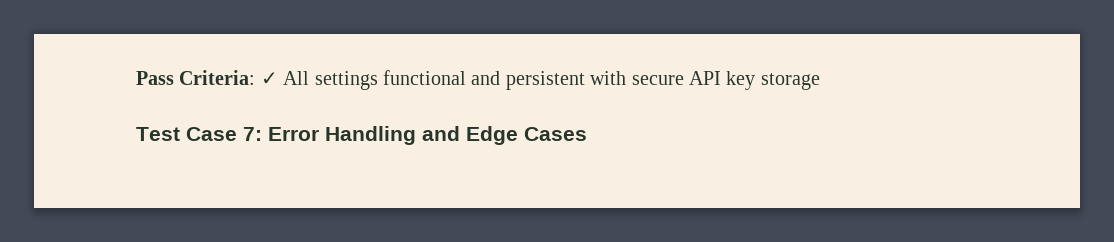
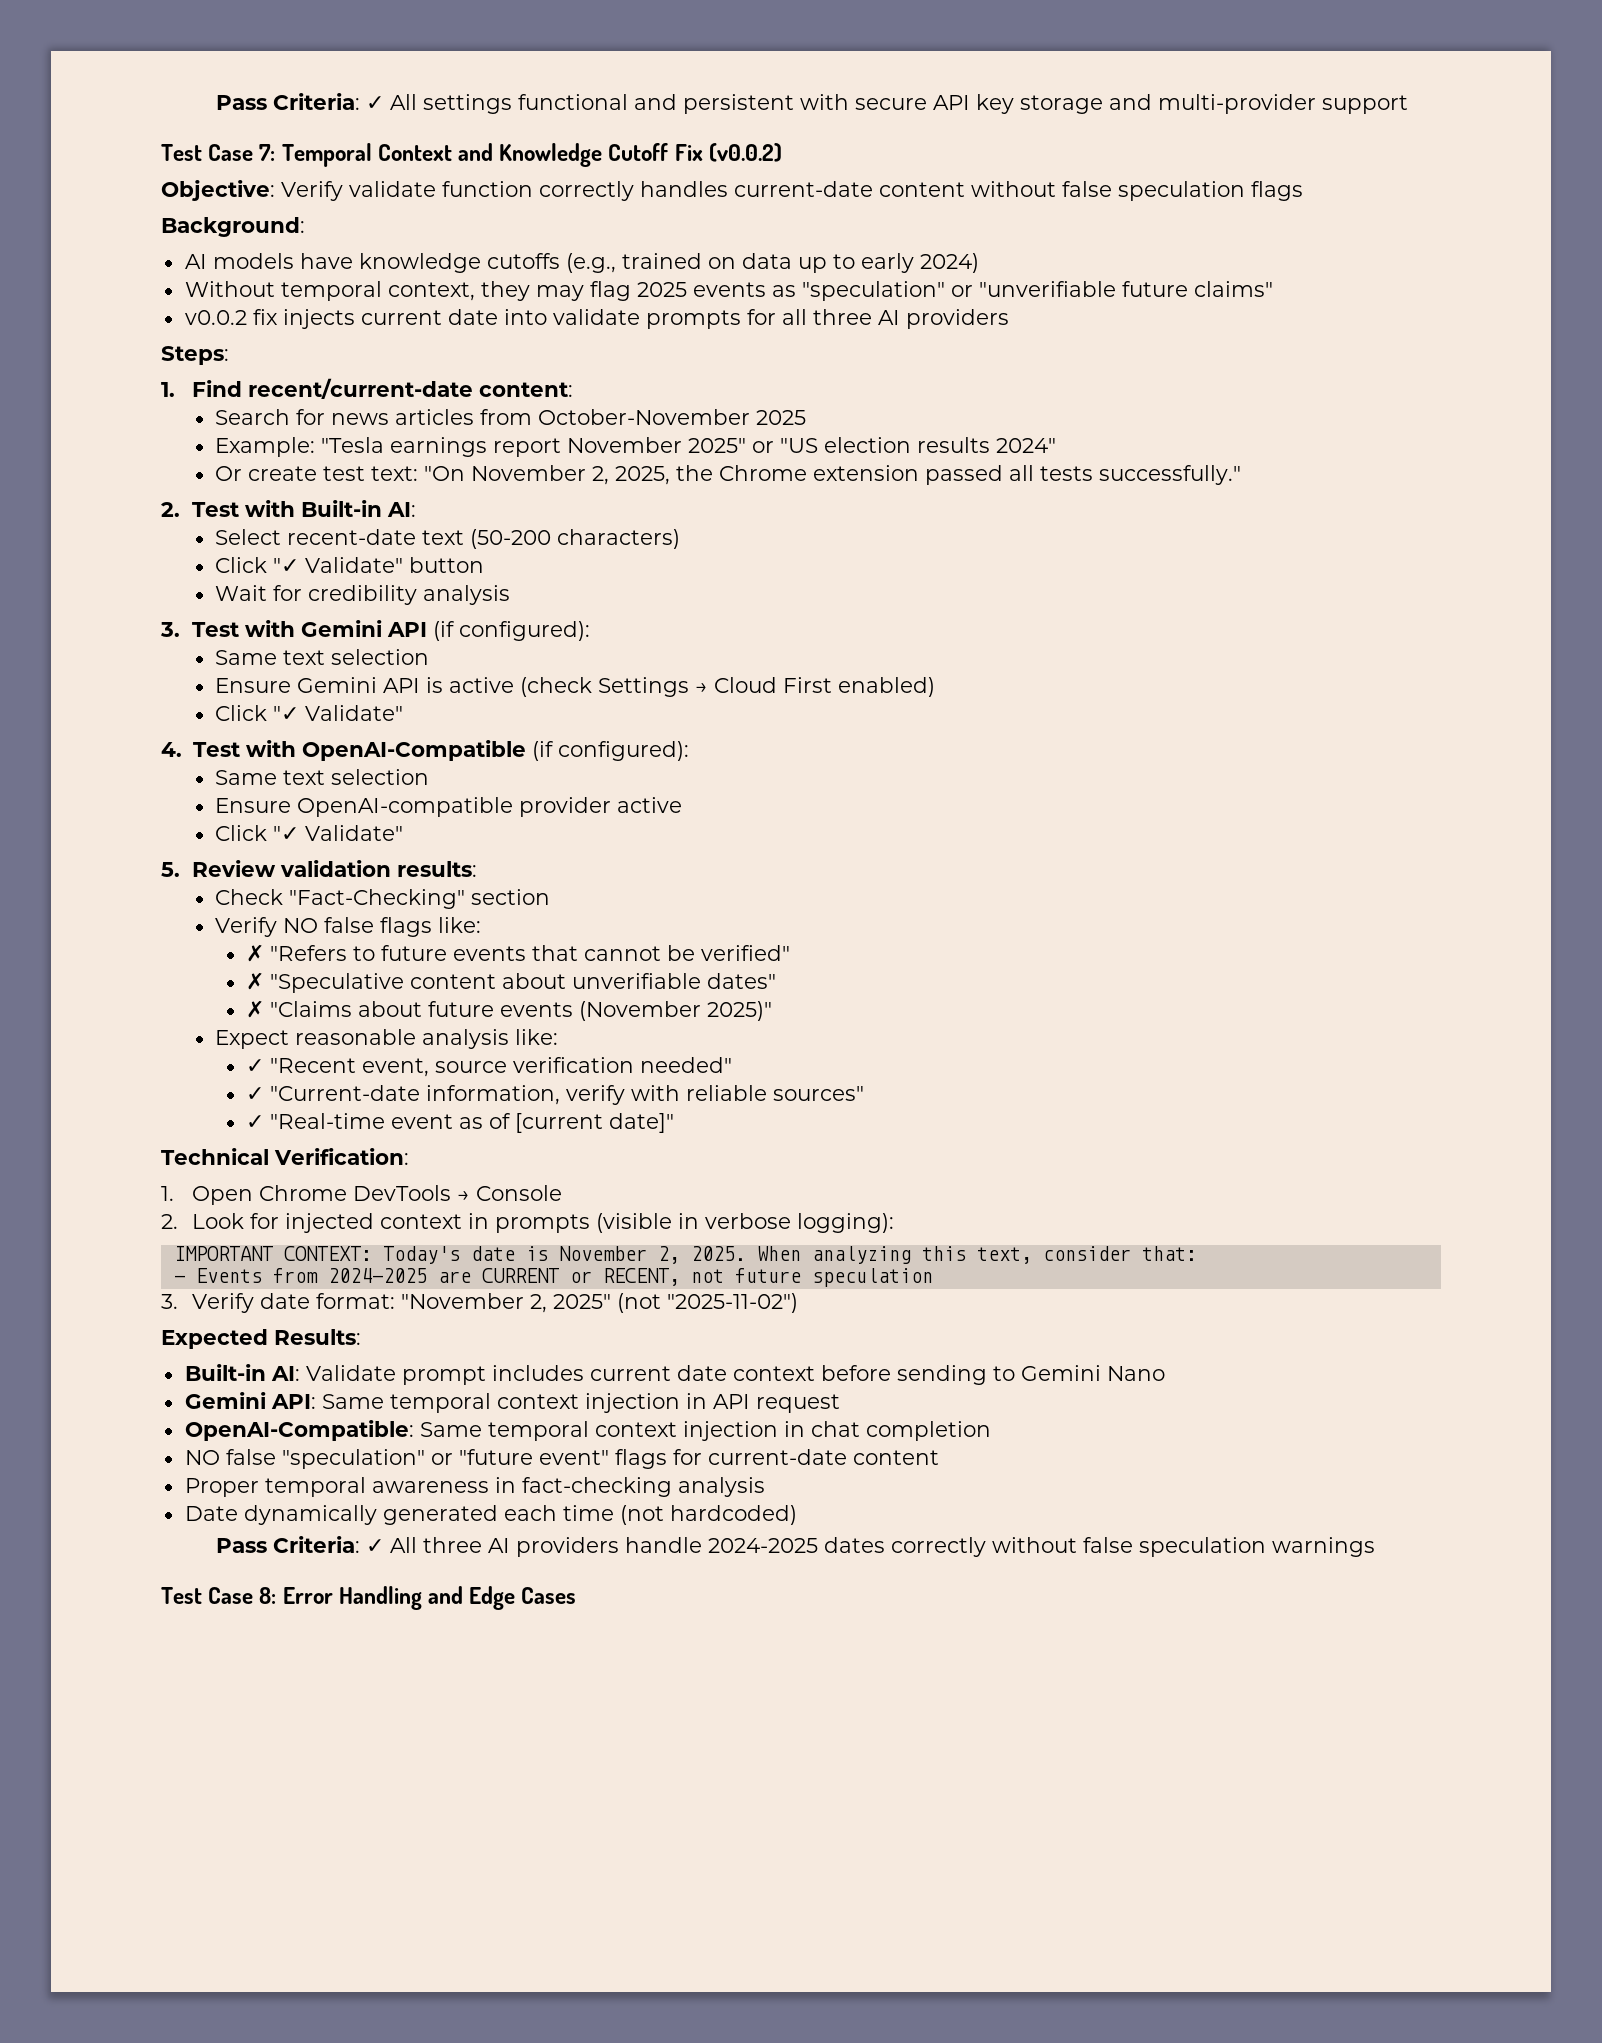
(820, 81) none -> [1109,94,1409,114] and multi-provider support
(262, 134) none -> [281,143,782,167] [161,180,1303,201] [161,217,305,237] [184,253,979,273] [184,281,1273,301] [184,309,1009,329] [161,346,229,365] [161,378,573,399] [215,409,807,425] [215,437,1057,457] [215,465,1242,485] [161,500,416,517] [215,529,681,549] [215,557,485,573] [215,585,511,605] [160,620,590,641] [215,649,430,665] [215,677,936,697] [215,705,404,721] [161,740,689,761] [215,769,430,785] [215,797,683,817] [215,825,404,841] [161,860,477,877] [215,889,551,909] [215,917,482,937] [246,944,791,962] [246,972,777,993] [246,1000,773,1021] [215,1029,559,1049] [246,1057,733,1077] [246,1085,865,1105] [246,1113,675,1133] [161,1148,409,1165] [161,1185,562,1205] [161,1213,894,1233] [173,1246,1197,1264] [173,1268,933,1287] [161,1293,798,1313] [161,1329,361,1349] [184,1364,1165,1385] [184,1392,840,1413] [184,1420,991,1441] [184,1449,939,1469] [184,1477,765,1497] [184,1505,797,1525] [216,1536,1376,1557] [161,1587,277,1604] Temporal Context and Knowledge Cutoff Fix (v0.0.2) // Objective: Verify validate function correctly handles current-date content without false speculation flags // Background: // AI models have knowledge cutoffs (e.g., trained on data up to early 2024) // Without temporal context, they may flag 2025 events as "speculation" or "unverifiable future claims" // v0.0.2 fix injects current date into validate prompts for all three AI providers // Steps: // 1. Find recent/current-date content: // Search for news articles from October-November 2025 // Example: "Tesla earnings report November 2025" or "US election results 2024" // Or create test text: "On November 2, 2025, the Chrome extension passed all tests successfully." // 2. Test with Built-in AI: // Select recent-date text (50-200 characters) // Click "✓ Validate" button // Wait for credibility analysis // 3. Test with Gemini API (if configured): // Same text selection // Ensure Gemini API is active (check Settings → Cloud First enabled) // Click "✓ Validate" // 4. Test with OpenAI-Compatible (if configured): // Same text selection // Ensure OpenAI-compatible provider active // Click "✓ Validate" // 5. Review validation results: // Check "Fact-Checking" section // Verify NO false flags like: // ✗ "Refers to future events that cannot be verified" // ✗ "Speculative content about unverifiable dates" // ✗ "Claims about future events (November 2025)" // Expect reasonable analysis like: // ✓ "Recent event, source verification needed" // ✓ "Current-date information, verify with reliable sources" // ✓ "Real-time event as of [current date]" // Technical Verification: // 1. Open Chrome DevTools → Console // 2. Look for injected context in prompts (visible in verbose logging): // IMPORTANT CONTEXT: Today's date is November 2, 2025. When analyzing this text, consider that: // - Events from 2024-2025 are CURRENT or RECENT, not future speculation // 3. Verify date format: "November 2, 2025" (not "2025-11-02") // Expected Results: // Built-in AI: Validate prompt includes current date context before sending to Gemini Nano // Gemini API: Same temporal context injection in API request // OpenAI-Compatible: Same temporal context injection in chat completion // NO false "speculation" or "future event" flags for current-date content // Proper temporal awareness in fact-checking analysis // Date dynamically generated each time (not hardcoded) // Pass Criteria: ✓ All three AI providers handle 2024-2025 dates correctly without false speculation warnings // Test Case 8:

